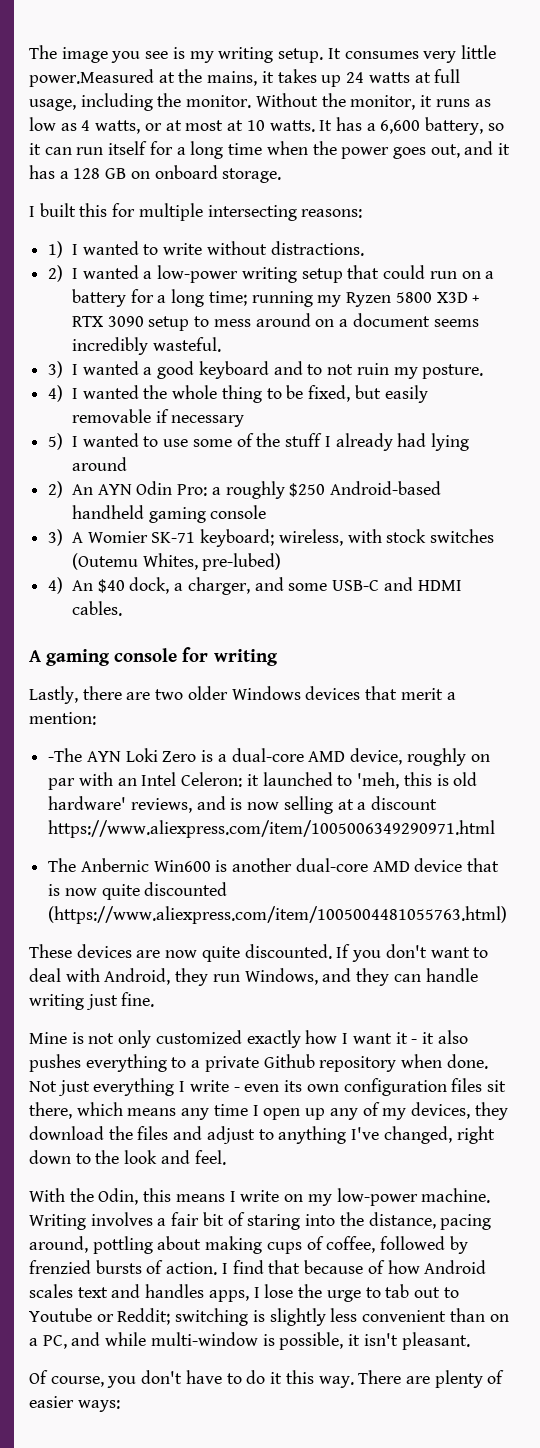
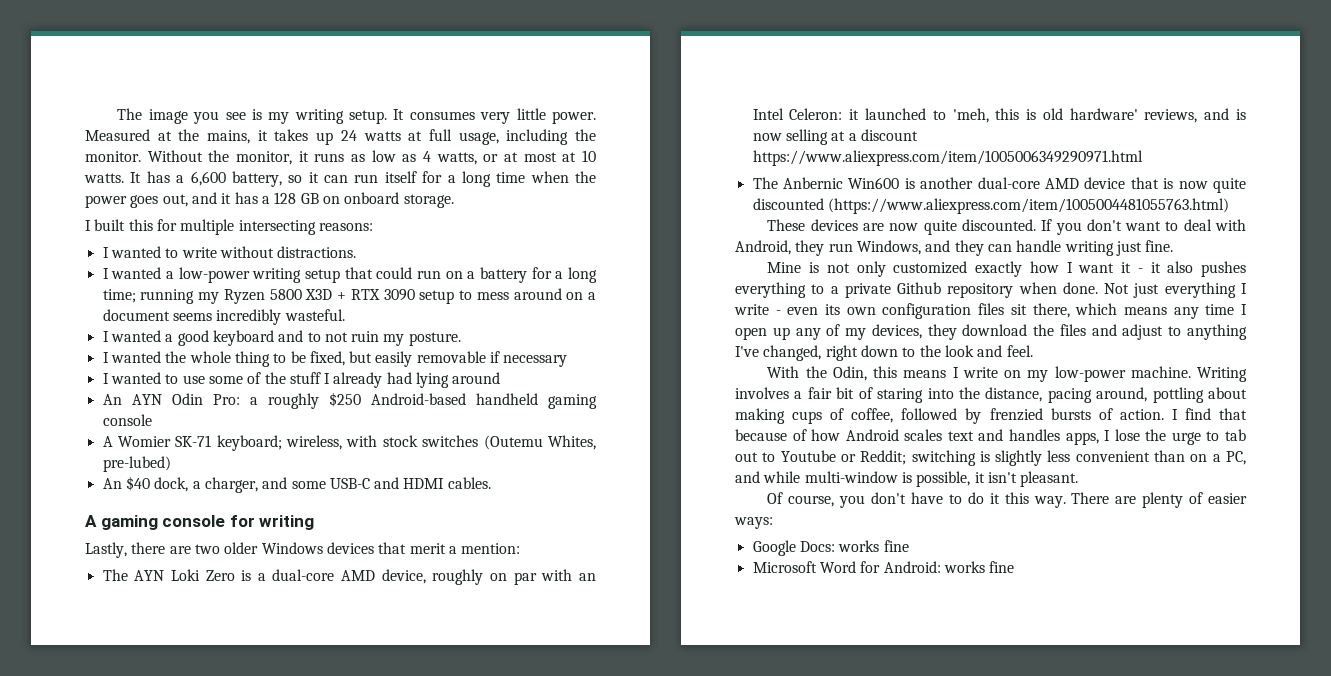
[29,69,154,87] power.Measured -> [552,111,597,124] [85,129,150,141] power. Measured
[48,241,64,258] 1) -> (373, 227) none
[48,265,64,282] 2) -> (357, 252) none
[48,361,64,378] 3) -> (345, 315) none
[48,385,64,402] 4) -> (461, 339) none
[48,433,64,450] 5) -> (568, 361) none
[48,481,64,498] 2) -> (501, 378) none
[48,529,64,546] 3) -> (152, 420) none
[48,577,64,594] 4) -> (171, 464) none
[48,748,83,762] -The -> [102,569,128,581] The
(120, 1406) none -> [752,540,909,556] [752,561,1015,573] // Google Docs: works fine // Microsoft Word for Android: works fine

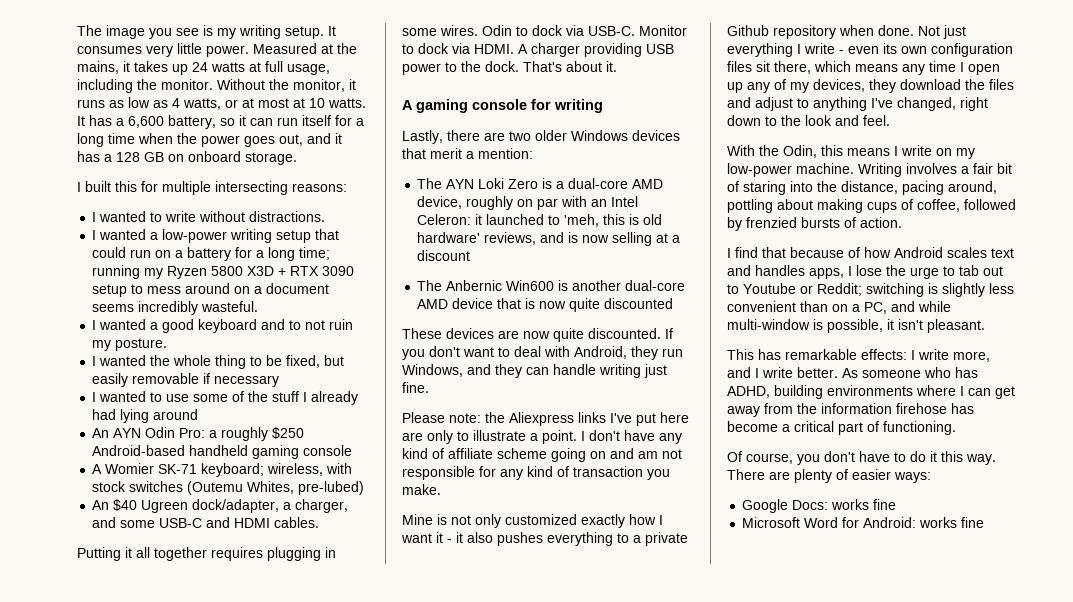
[154,477,189,492] dock, -> [141,499,280,513] Ugreen dock/adapter,
(491, 483) none -> [77,547,336,561] [402,25,687,36] [402,43,674,57] [402,61,617,75] // Putting it all together requires plugging in some wires. Odin to dock via USB-C. Monitor to dock via HDMI. A charger providing USB power to the dock. That's about it.
[752,150,1143,166] https://www.aliexpress.com/item/1005006349290971.html -> (471, 255) none
[827,198,1229,214] (https://www.aliexpress.com/item/1005004481055763.html) -> (674, 303) none
(1174, 246) none -> [402,412,689,426] [402,430,682,444] [402,448,682,462] [402,466,670,480] [402,484,441,495] // Please note: the Aliexpress links I've put here are only to illustrate a point. I don't have any kind of affiliate scheme going on and am not responsible for any kind of transaction you make.
(1164, 414) none -> (902, 222) //
(1079, 479) none -> [727,349,990,362] [727,367,978,378] [727,385,1015,399] [727,403,974,417] [727,421,956,435] // This has remarkable effects: I write more, and I write better. As someone who has ADHD, building environments where I can get away from the information firehose has become a critical part of functioning.

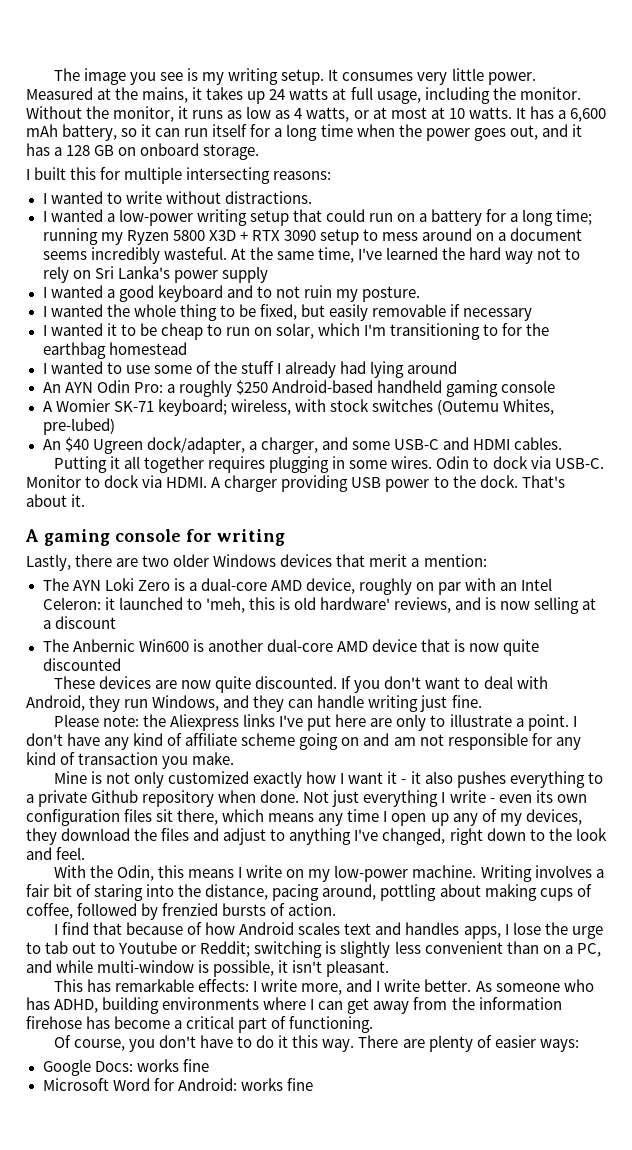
(164, 122) none -> [26,124,58,137] mAh
(259, 306) none -> [230,247,581,264] [42,266,268,283] At the same time, I've learned the hard way not to rely on Sri Lanka's power supply
(280, 381) none -> [42,323,550,340] [42,342,187,359] // I wanted it to be cheap to run on solar, which I'm transitioning to for the earthbag homestead

